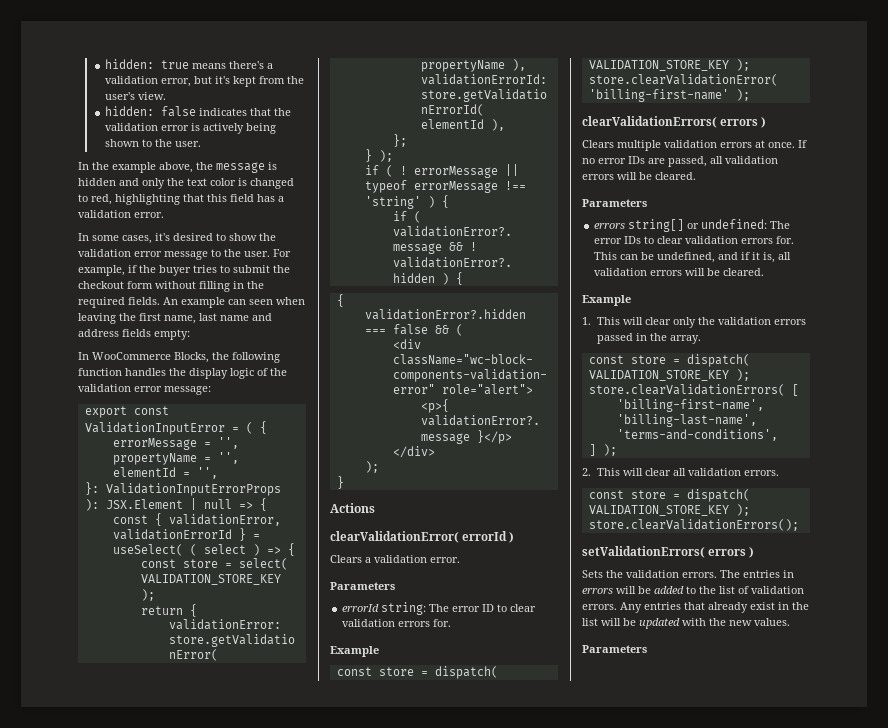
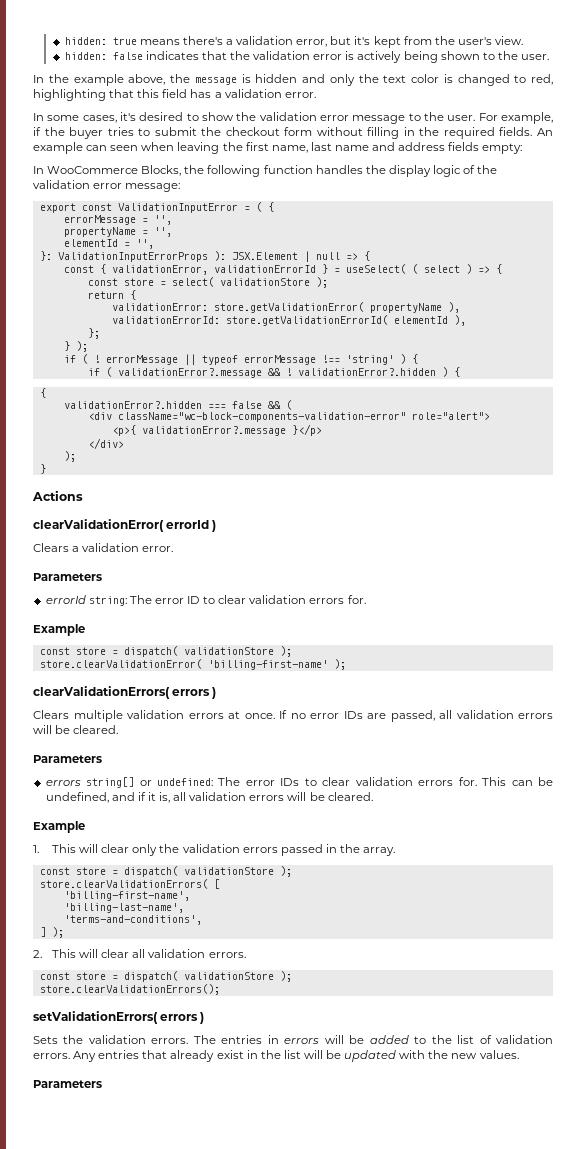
[140,574,281,585] VALIDATION_STORE_KEY -> [219,278,310,286] validationStore
[588,60,729,71] VALIDATION_STORE_KEY -> [183,647,274,655] validationStore
[588,370,729,381] VALIDATION_STORE_KEY -> [183,867,274,875] validationStore
[588,505,729,516] VALIDATION_STORE_KEY -> [183,972,274,980] validationStore

